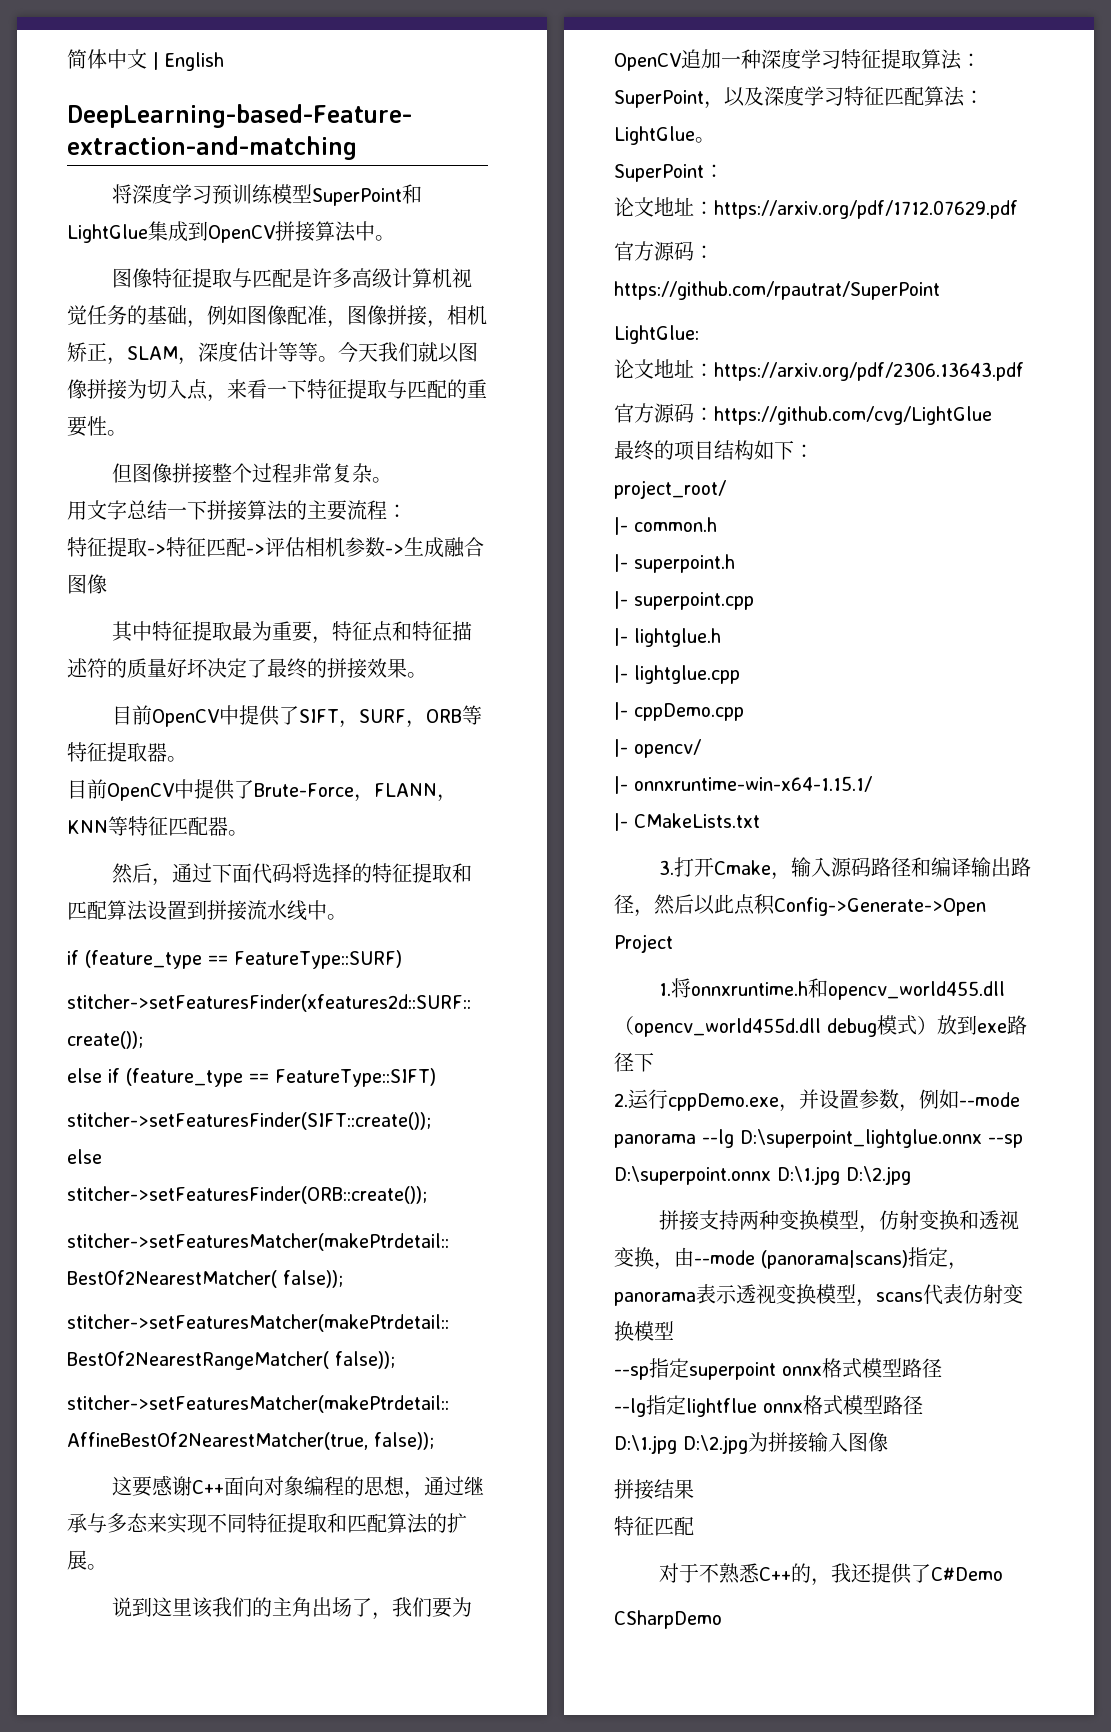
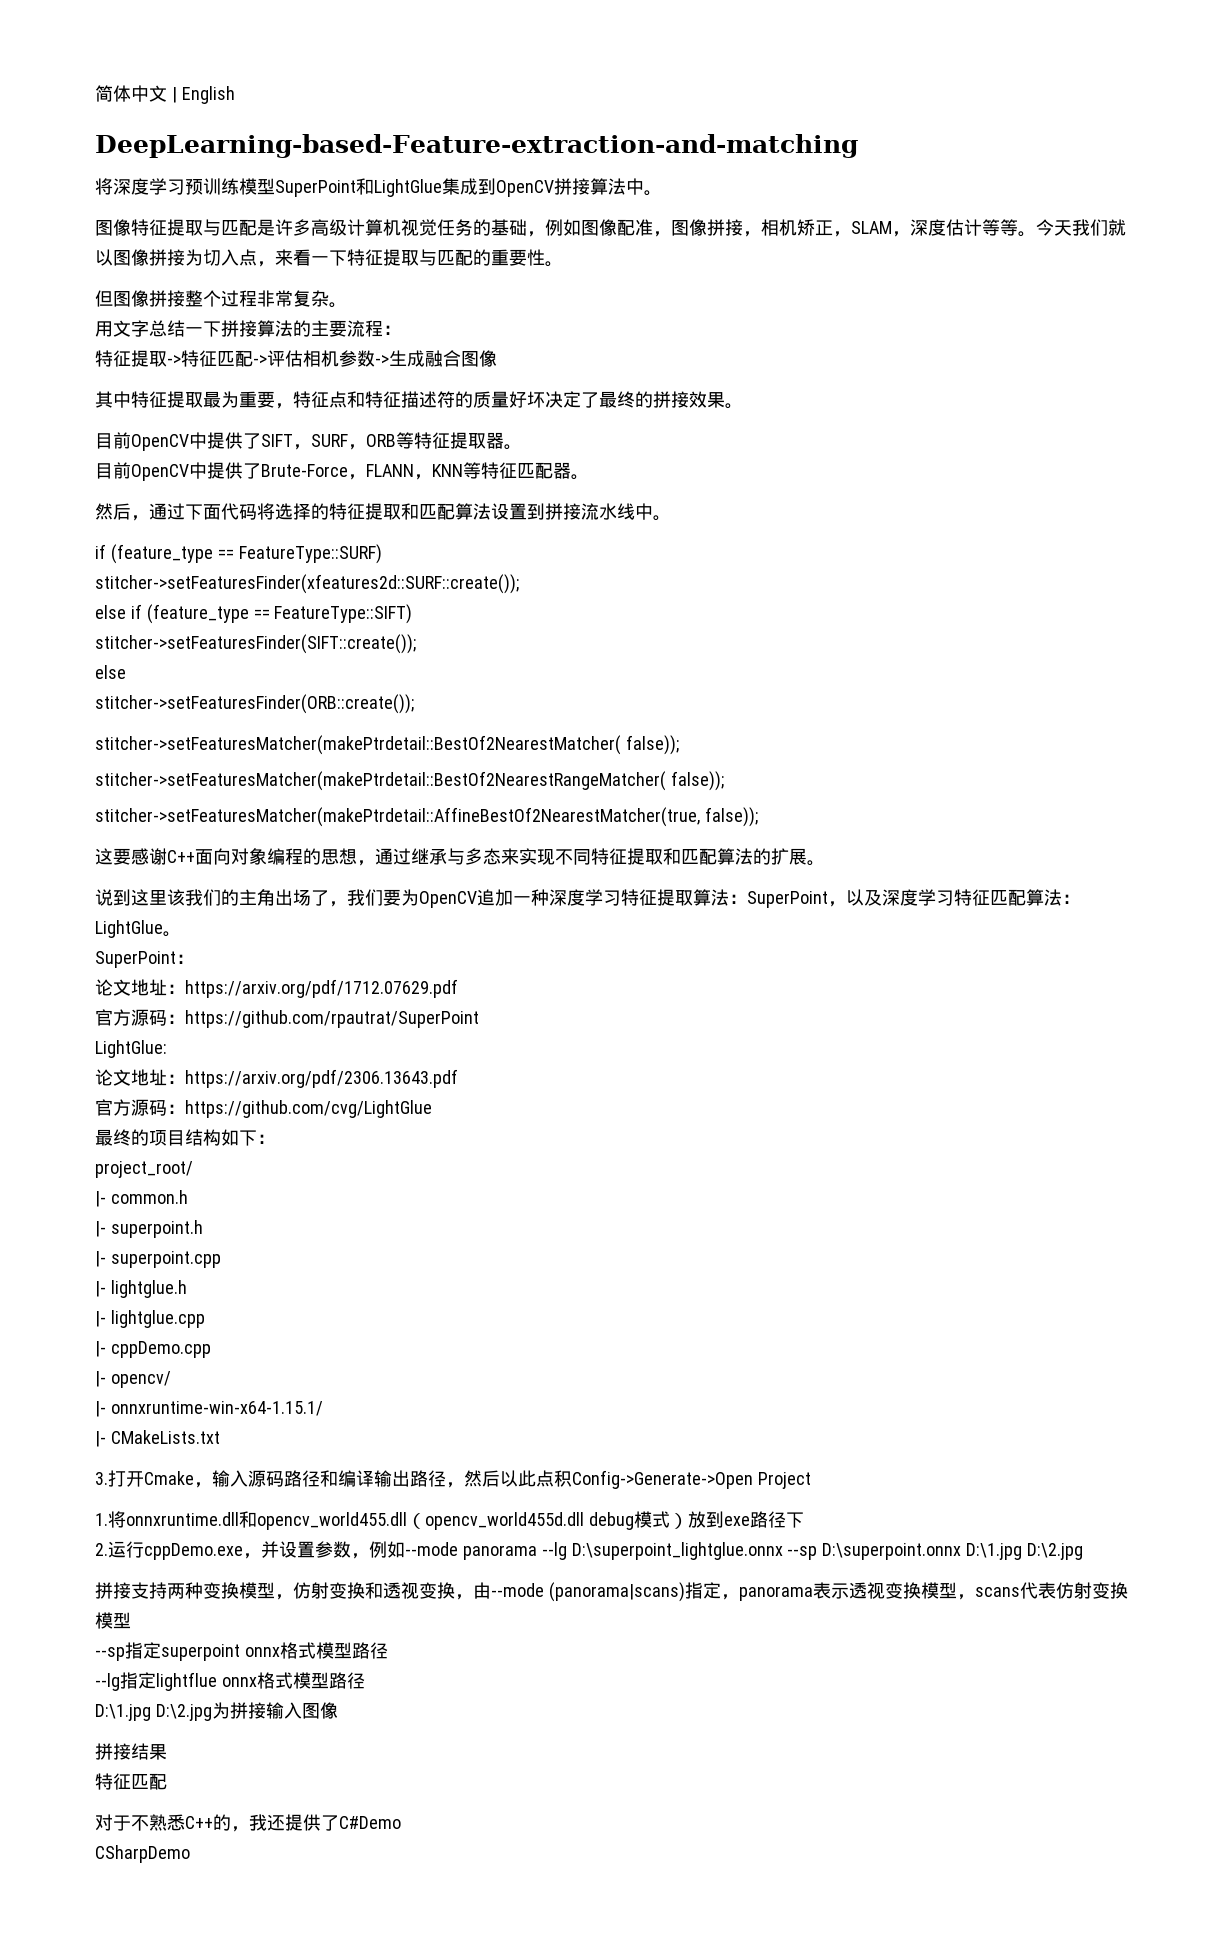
[690,981,808,996] onnxruntime.h -> [126,1512,239,1526] onnxruntime.dll

